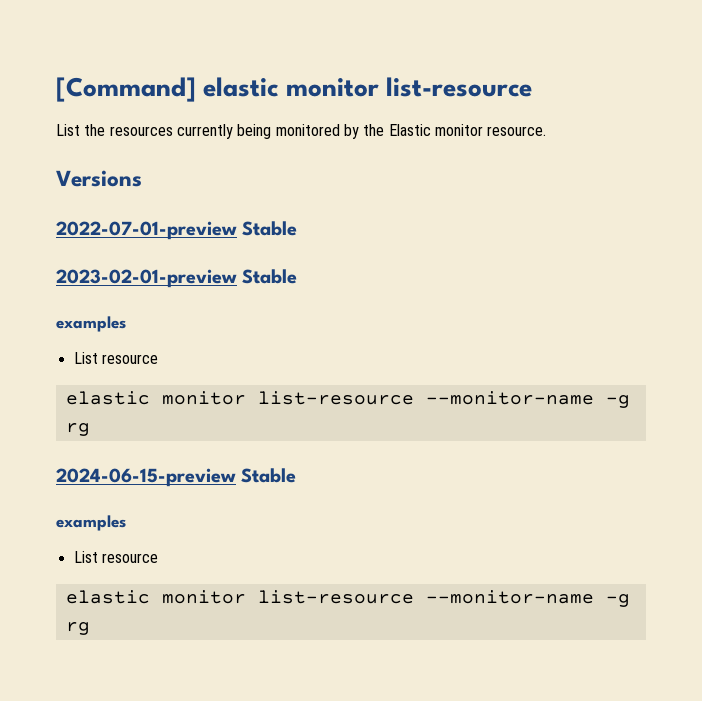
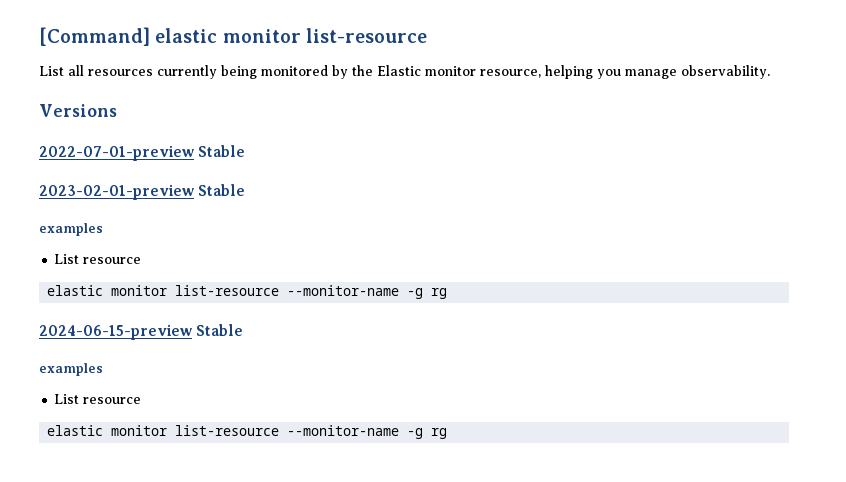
[84,124,106,136] the -> [68,65,84,76] all
[487,126,547,136] resource. -> [480,65,770,79] resource, helping you manage observability.

